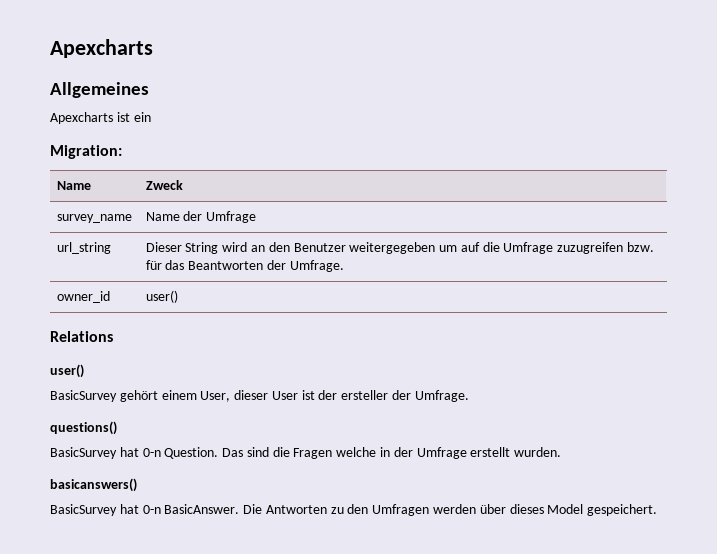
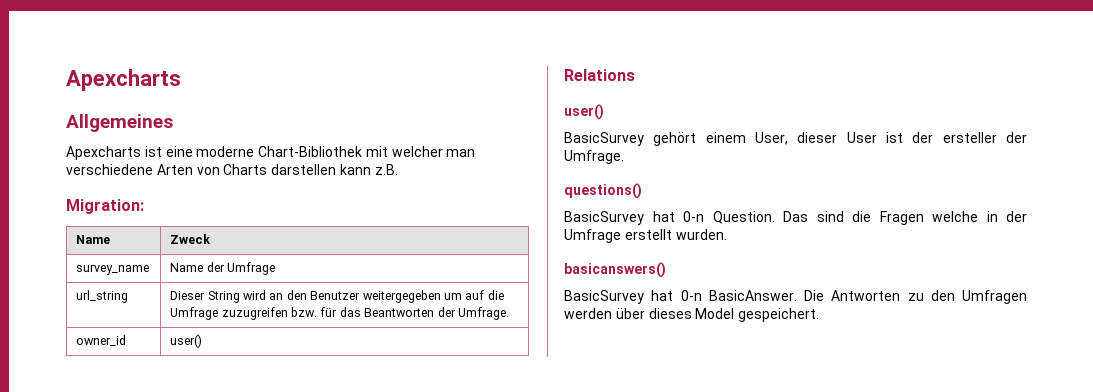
[133,112,151,122] ein -> [165,146,476,157] [66,164,398,175] eine moderne Chart-Bibliothek mit welcher man verschiedene Arten von Charts darstellen kann z.B.

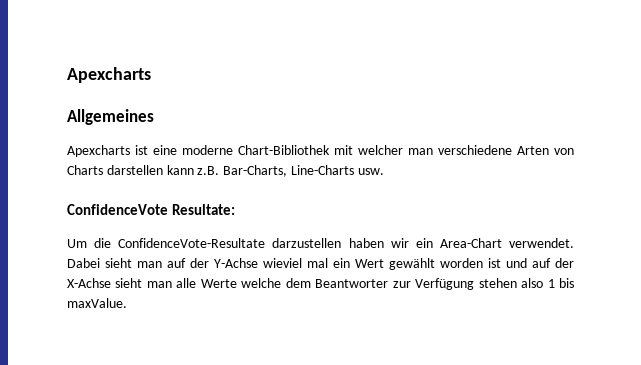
[66,199,144,214] [76,235,111,244] [170,234,212,244] [76,264,150,275] [170,262,276,275] [76,290,129,303] [170,290,504,303] [170,307,509,320] [76,335,127,346] [170,334,203,348] [564,69,635,81] [564,104,604,120] [564,132,1027,146] [564,150,624,164] [564,183,642,199] [564,211,1027,225] [564,229,727,243] [564,262,666,278] [564,290,1027,304] [564,308,820,322] // Migration: // Name | Zweck // survey_name | Name der Umfrage // url_string | Dieser String wird an den Benutzer weitergegeben um auf die Umfrage zuzugreifen bzw. für das Beantworten der Umfrage. // owner_id | user() // Relations // user() // BasicSurvey gehört einem User, dieser User ist der ersteller der Umfrage. // questions() // BasicSurvey hat 0-n Question. Das sind die Fragen welche in der Umfrage erstellt wurden. // basicanswers() // BasicSurvey hat 0-n BasicAnswer. Die Antworten zu den Umfragen werden über dieses Model gespeichert. -> [223,165,384,177] [67,204,236,215] [67,238,574,248] [67,258,574,270] [67,278,574,290] [67,298,127,308] Bar-Charts, Line-Charts usw. // ConfidenceVote Resultate: // Um die ConfidenceVote-Resultate darzustellen haben wir ein Area-Chart verwendet. Dabei sieht man auf der Y-Achse wieviel mal ein Wert gewählt worden ist und auf der X-Achse sieht man alle Werte welche dem Beantworter zur Verfügung stehen also 1 bis maxValue.

